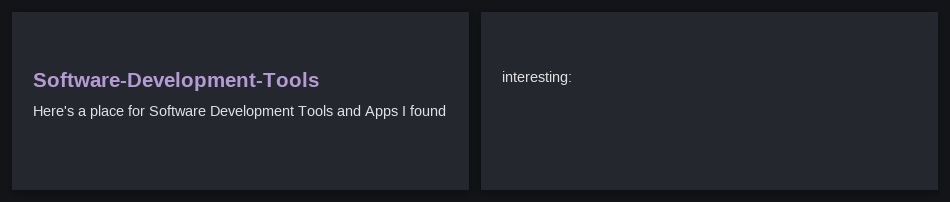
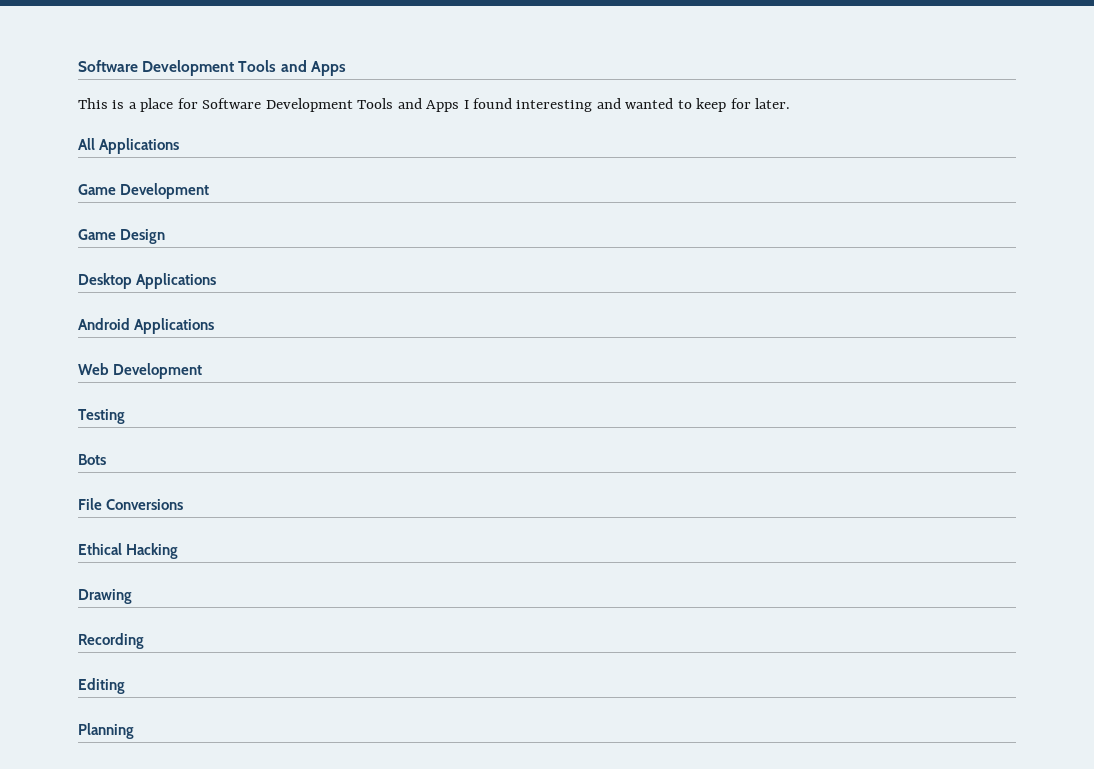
[33,72,319,91] [33,106,74,116] Software-Development-Tools // Here's -> [78,60,346,76] [78,98,125,109] Software Development Tools and Apps // This is
[502,71,572,85] interesting: -> [516,98,791,112] [78,138,180,154] [78,183,210,199] [78,229,166,244] [78,273,217,289] [78,318,215,334] [78,363,203,379] [78,409,125,424] [78,454,106,465] [78,498,184,510] [78,543,179,559] [78,589,132,604] [78,633,144,649] [78,678,125,694] [78,723,134,739] interesting and wanted to keep for later. // All Applications // Game Development // Game Design // Desktop Applications // Android Applications // Web Development // Testing // Bots // File Conversions // Ethical Hacking // Drawing // Recording // Editing // Planning

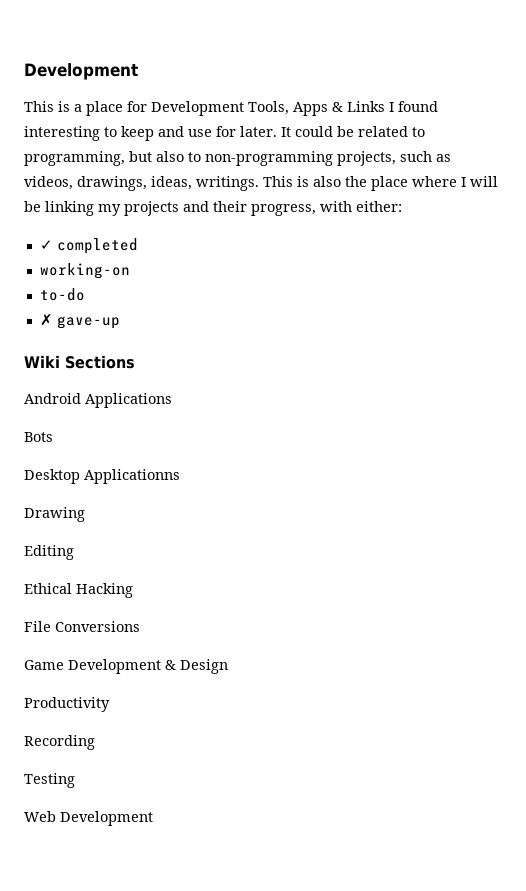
[78,60,346,76] Software Development Tools and Apps -> [24,63,138,80] Development
[202,98,791,112] [78,138,180,154] [78,183,210,199] [78,229,166,244] [78,273,217,289] [78,318,215,334] [78,363,203,379] [78,409,125,424] [78,454,106,465] [78,498,184,510] [78,543,179,559] [78,589,132,604] [78,633,144,649] [78,678,125,694] [78,723,134,739] Software Development Tools and Apps I found interesting and wanted to keep for later. // All Applications // Game Development // Game Design // Desktop Applications // Android Applications // Web Development // Testing // Bots // File Conversions // Ethical Hacking // Drawing // Recording // Editing // Planning -> [151,101,438,116] [24,126,425,141] [24,151,451,166] [24,176,498,191] [24,201,402,216] [39,238,138,254] [39,263,130,279] [39,288,85,301] [39,314,120,329] [24,355,135,369] [24,393,172,408] [24,432,53,442] [24,469,180,484] [24,507,85,522] [24,545,74,560] [24,583,133,598] [24,621,140,632] [24,659,228,674] [24,697,110,712] [24,735,95,750] [24,773,75,788] [24,811,153,826] Development Tools, Apps & Links I found interesting to keep and use for later. It could be related to programming, but also to non-programming projects, such as videos, drawings, ideas, writings. This is also the place where I will be linking my projects and their progress, with either: // ✓ completed // working-on // to-do // ✗ gave-up // Wiki Sections // Android Applications // Bots // Desktop Applicationns // Drawing // Editing // Ethical Hacking // File Conversions // Game Development & Design // Productivity // Recording // Testing // Web Development

